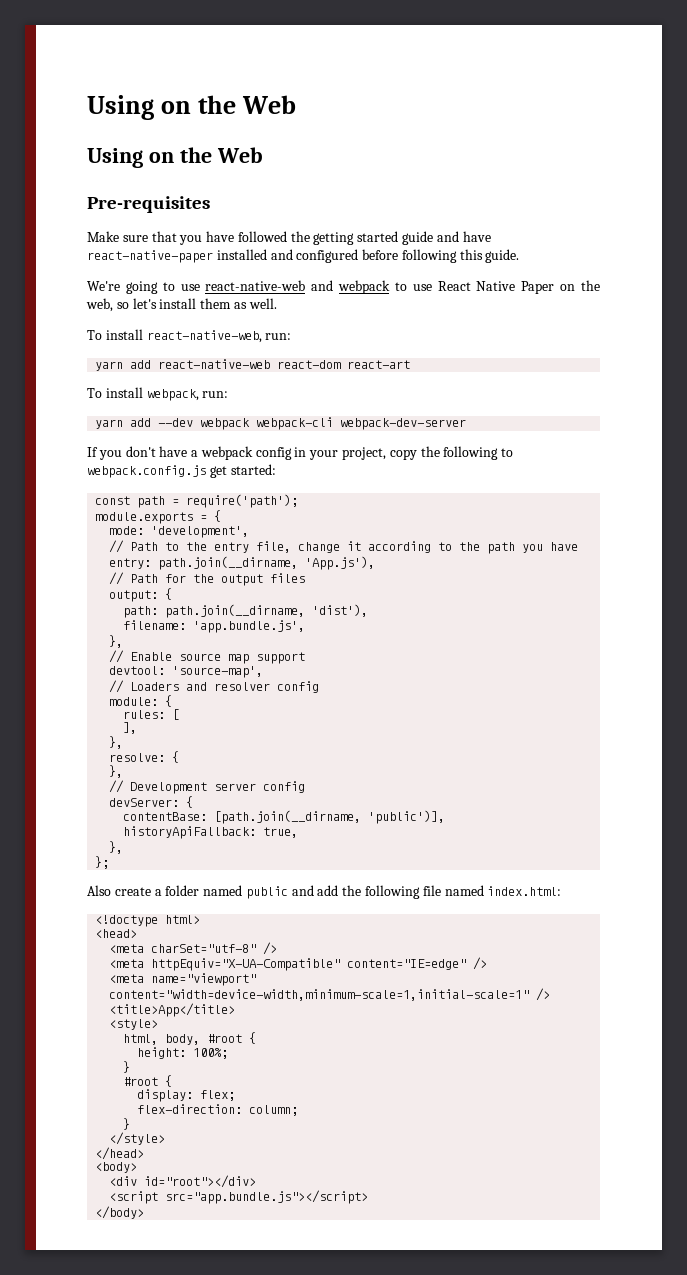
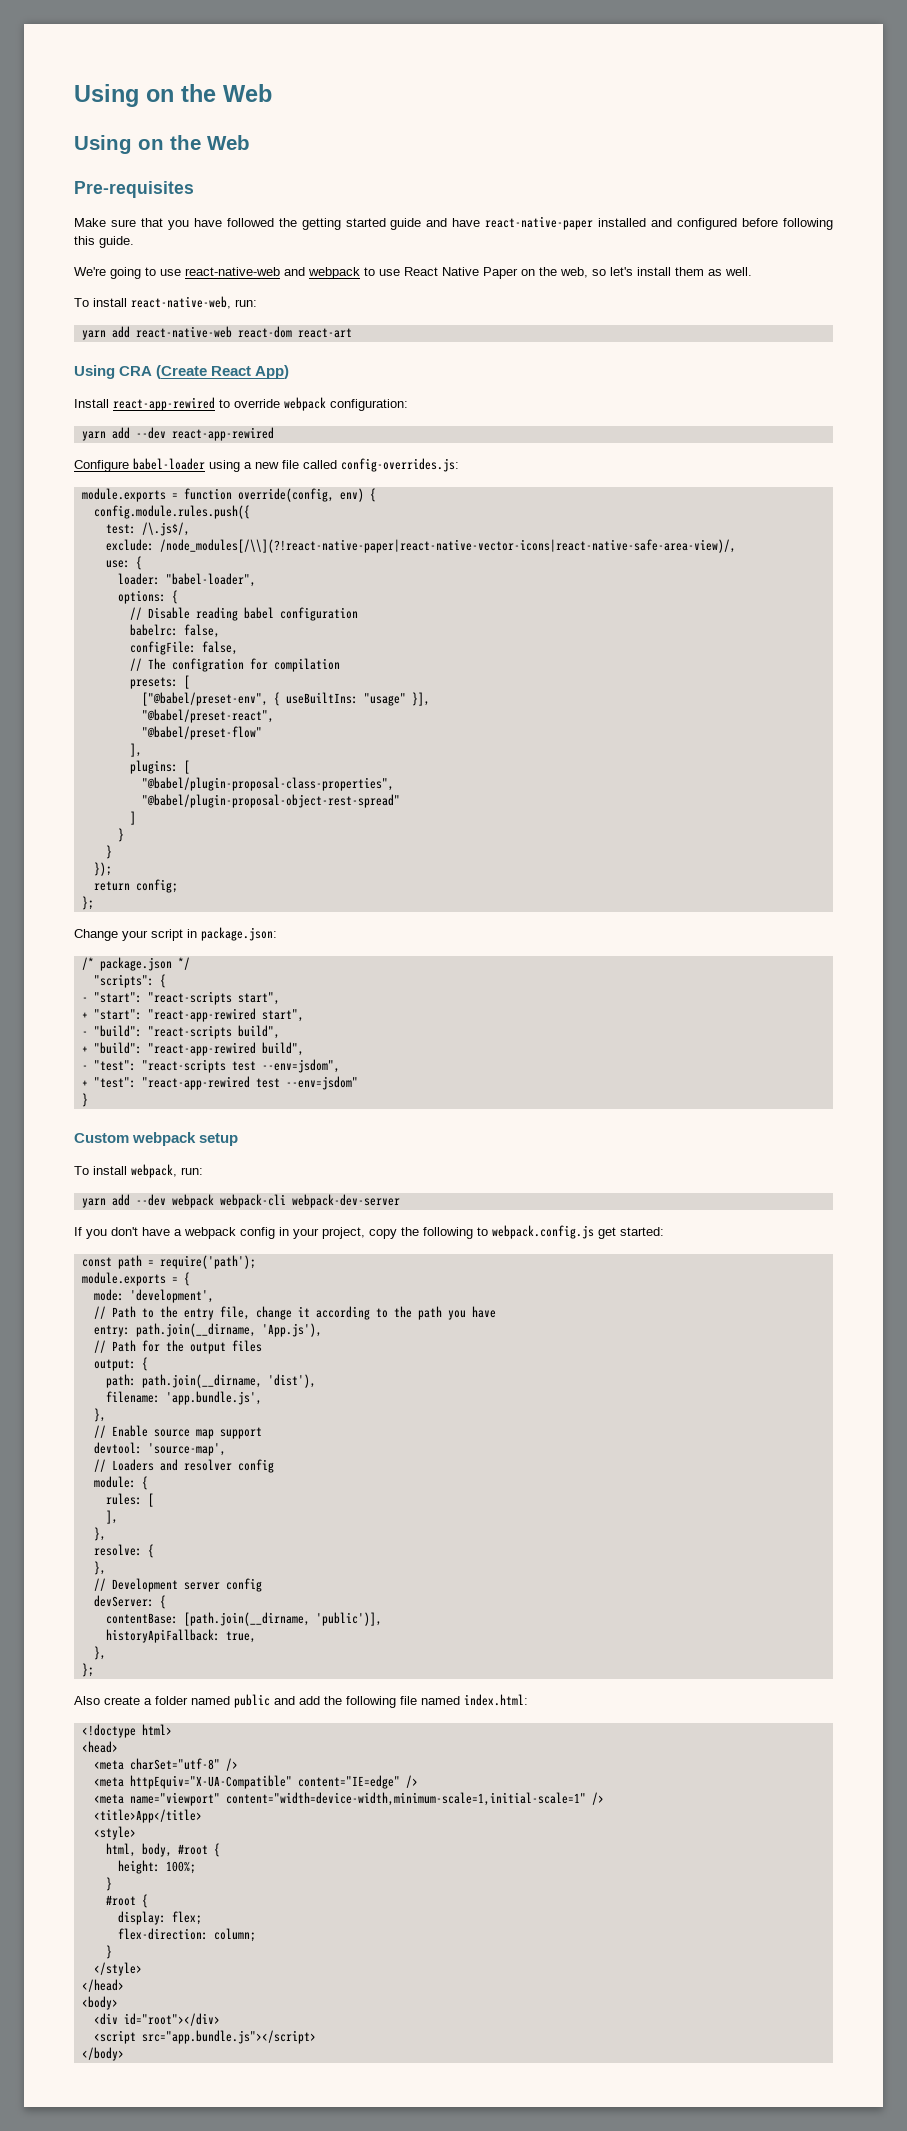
(411, 364) none -> [74,365,290,379] [74,397,408,411] [81,427,274,441] [74,458,459,472] [81,488,376,502] [93,505,250,519] [105,522,190,536] [105,539,736,553] [105,556,142,570] [117,573,256,587] [117,590,178,604] [129,607,358,621] [129,624,220,638] [129,641,238,655] [129,658,340,672] [129,675,190,689] [141,692,430,706] [141,709,274,723] [141,726,262,740] [129,743,142,757] [129,760,190,774] [141,777,394,791] [141,794,400,808] [129,811,136,825] [117,828,124,842] [105,845,112,859] [93,862,112,876] [93,879,178,893] [81,896,94,910] [74,927,277,941] [81,957,190,971] [93,974,166,988] [81,991,280,1005] [81,1008,304,1022] [81,1025,280,1039] [81,1042,304,1056] [81,1059,340,1073] [81,1076,358,1090] [81,1093,88,1107] [74,1132,239,1146] // Using CRA (Create React App) // Install react-app-rewired to override webpack configuration: // yarn add --dev react-app-rewired // Configure babel-loader using a new file called config-overrides.js: // module.exports = function override(config, env) { // config.module.rules.push({ // test: /\.js$/, // exclude: /node_modules[/\\](?!react-native-paper|react-native-vector-icons|react-native-safe-area-view)/, // use: { // loader: "babel-loader", // options: { // // Disable reading babel configuration // babelrc: false, // configFile: false, // // The configration for compilation // presets: [ // ["@babel/preset-env", { useBuiltIns: "usage" }], // "@babel/preset-react", // "@babel/preset-flow" // ], // plugins: [ // "@babel/plugin-proposal-class-properties", // "@babel/plugin-proposal-object-rest-spread" // ] // } // } // }); // return config; // }; // Change your script in package.json: // /* package.json */ // "scripts": { // - "start": "react-scripts start", // + "start": "react-app-rewired start", // - "build": "react-scripts build", // + "build": "react-app-rewired build", // - "test": "react-scripts test --env=jsdom", // + "test": "react-app-rewired test --env=jsdom" // } // Custom webpack setup

